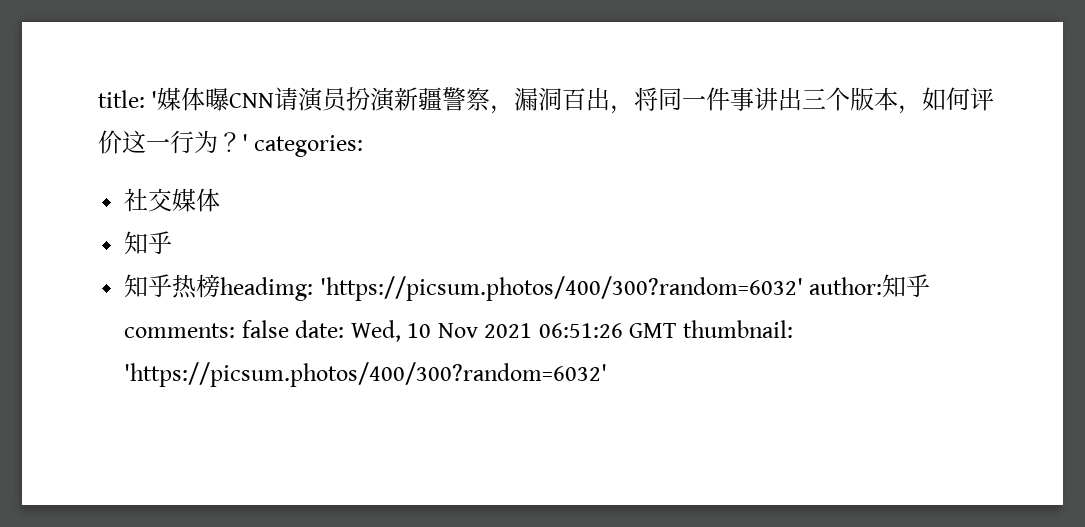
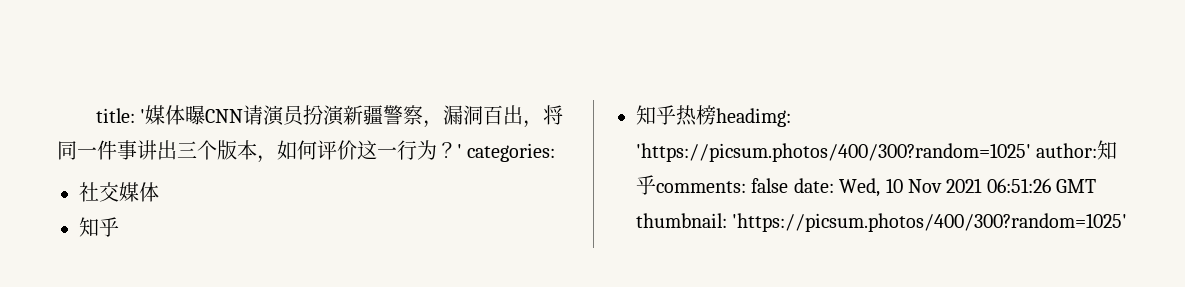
[319,276,803,301] 'https://picsum.photos/400/300?random=6032' -> [636,143,1031,162] 'https://picsum.photos/400/300?random=1025'
[124,362,608,387] 'https://picsum.photos/400/300?random=6032' -> [732,213,1128,232] 'https://picsum.photos/400/300?random=1025'

